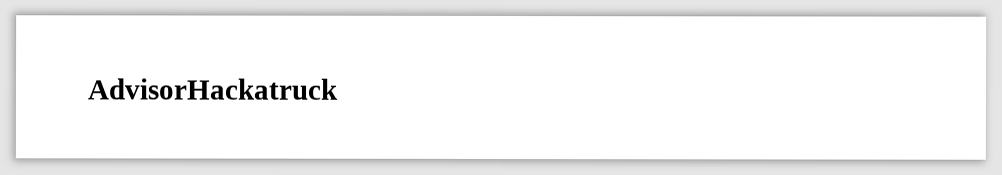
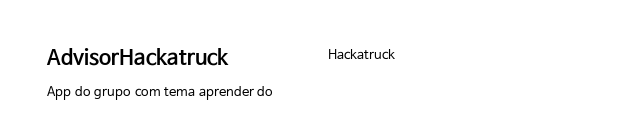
(339, 89) none -> [47,86,274,100] [328,49,395,60] // App do grupo com tema aprender do Hackatruck

